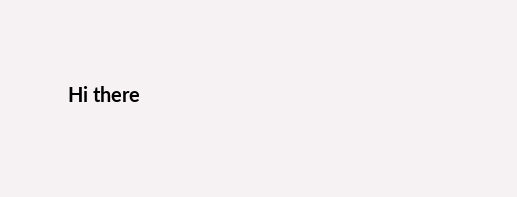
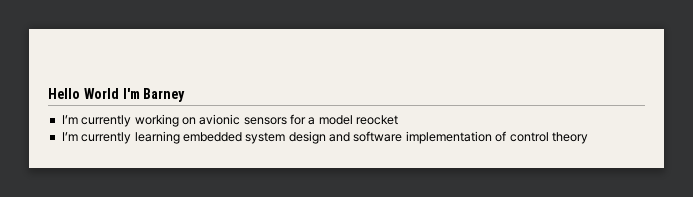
[68,86,141,102] Hi there -> [48,88,186,102] [61,114,399,127] [61,131,588,144] Hello World I'm Barney // I’m currently working on avionic sensors for a model reocket // I’m currently learning embedded system design and software implementation of control theory

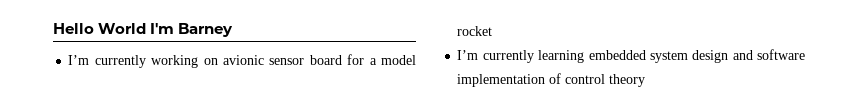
[243,117,287,125] sensors -> [269,55,342,65] sensor board
[356,115,399,125] reocket -> [457,26,493,36] rocket

